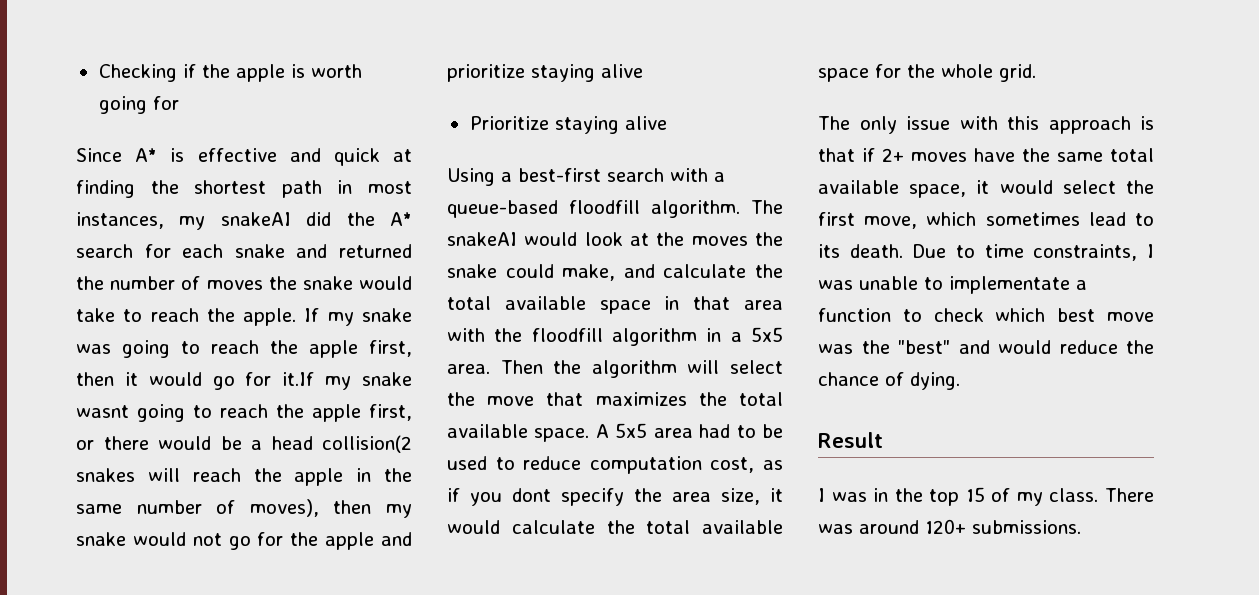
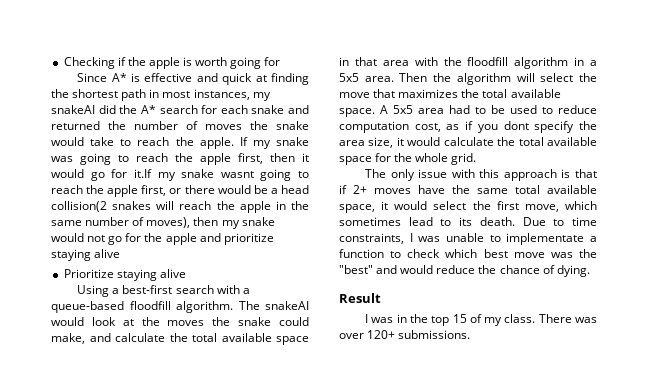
[859,520,919,534] around -> [339,333,364,339] over

